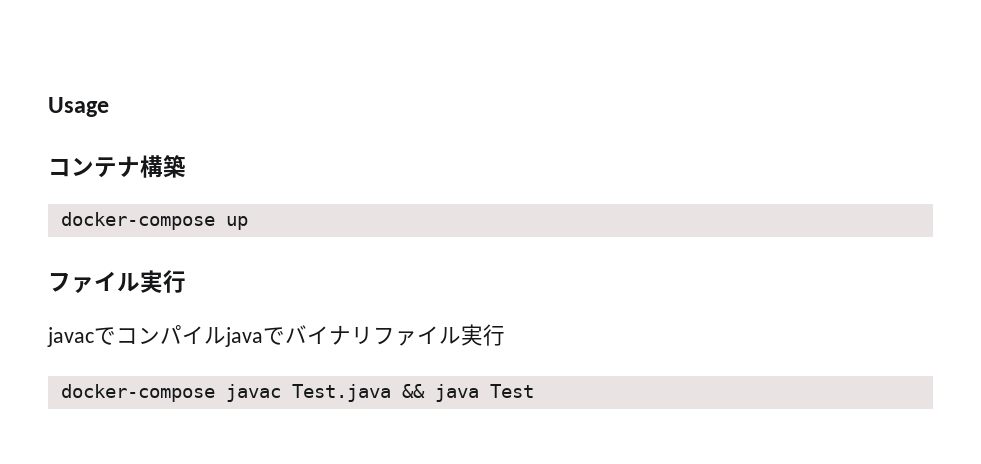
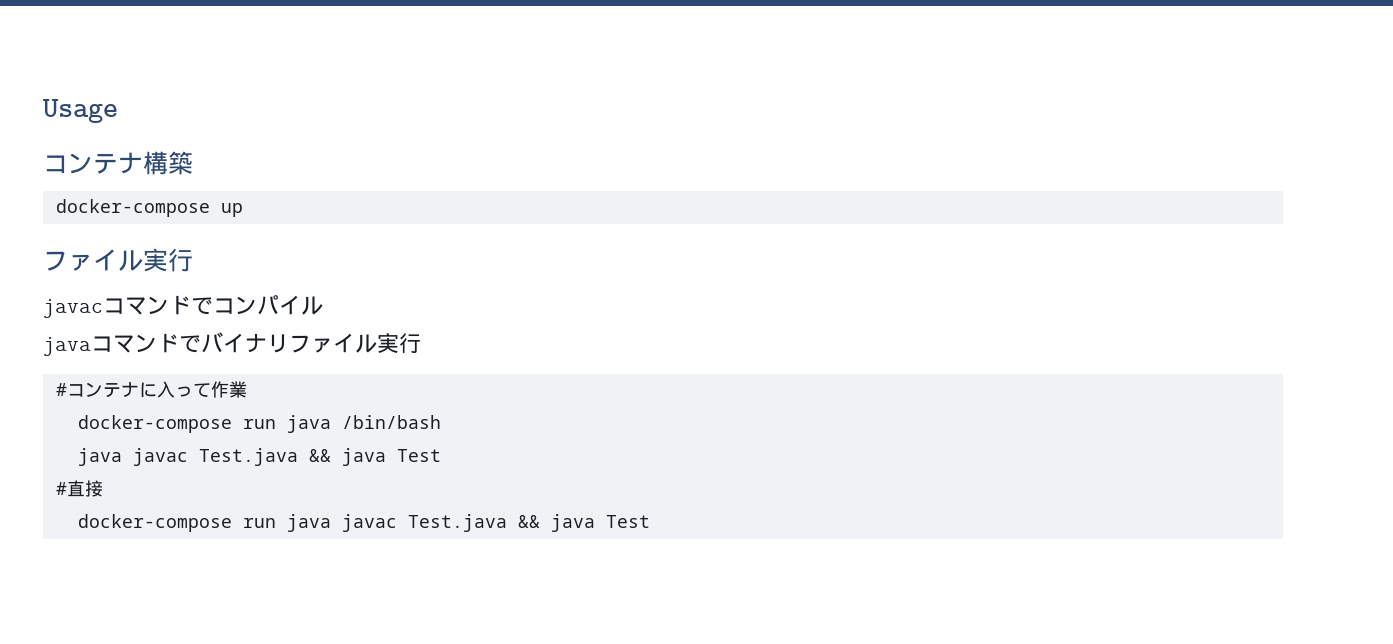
(94, 337) none -> [103,295,191,315] コマンド
[225,327,263,347] java -> [43,333,179,356] // javaコマンド
[60,384,534,402] docker-compose javac Test.java && java Test -> [55,381,247,398] [77,415,441,433] [77,448,441,466] [55,480,103,497] [77,514,650,532] #コンテナに入って作業 // docker-compose run java /bin/bash // java javac Test.java && java Test // #直接 // docker-compose run java javac Test.java && java Test

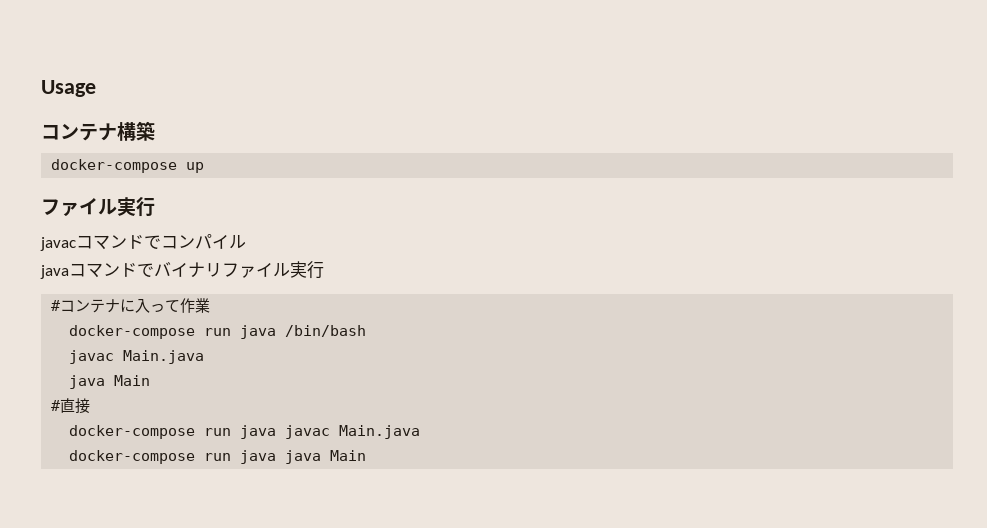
[77,448,441,466] // java javac Test.java && java Test -> [69,350,205,364] [69,375,151,389] // javac Main.java // java Main
[407,514,650,532] Test.java && java Test -> [339,425,421,439] [69,450,367,464] Main.java // docker-compose run java java Main

